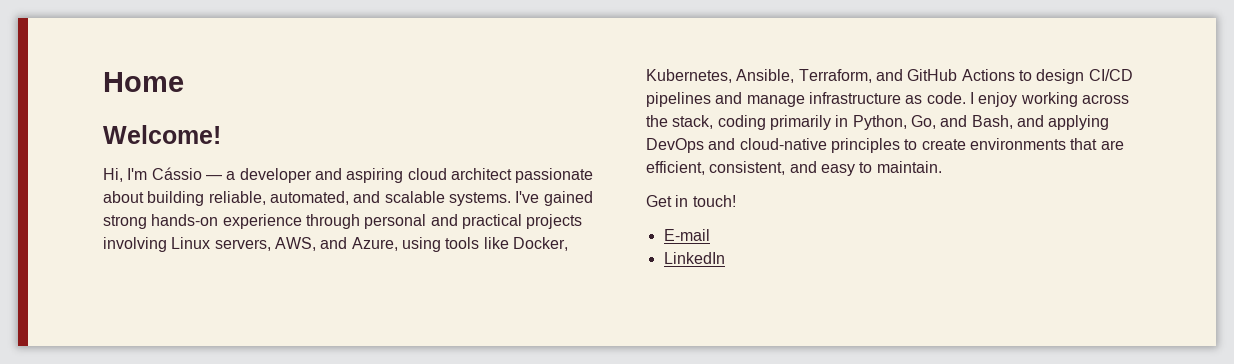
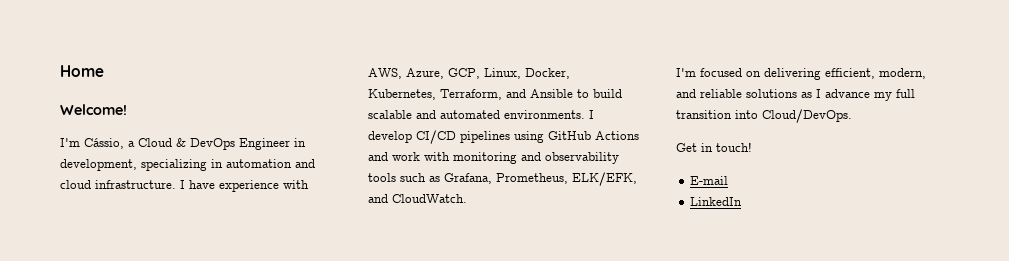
[103,167,594,183] [103,191,593,206] [103,214,583,229] [103,237,509,252] Hi, I'm Cássio — a developer and aspiring cloud architect passionate about building reliable, automated, and scalable systems. I've gained strong hands-on experience through personal and practical projects involving Linux servers, AWS, and Azure, using tools like -> [60,138,306,150] [60,159,315,171] [60,180,309,192] [368,68,521,79] I'm Cássio, a Cloud & DevOps Engineer in development, specializing in automation and cloud infrastructure. I have experience with AWS, Azure, GCP, Linux,
[736,69,795,83] Ansible, -> (436, 94) none
[907,69,1133,84] [646,92,1129,107] [646,115,1110,130] [646,138,1124,153] [646,161,942,176] GitHub Actions to design CI/CD pipelines and manage infrastructure as code. I enjoy working across the stack, coding primarily in Python, Go, and Bash, and applying DevOps and cloud-native principles to create environments that are efficient, consistent, and easy to maintain. -> [530,89,622,98] [368,110,594,119] [368,130,639,144] [368,152,619,164] [368,172,637,186] [368,194,467,203] [676,68,926,80] [676,89,915,101] [676,109,852,123] Ansible to build scalable and automated environments. I develop CI/CD pipelines using GitHub Actions and work with monitoring and observability tools such as Grafana, Prometheus, ELK/EFK, and CloudWatch. // I'm focused on delivering efficient, modern, and reliable solutions as I advance my full transition into Cloud/DevOps.

